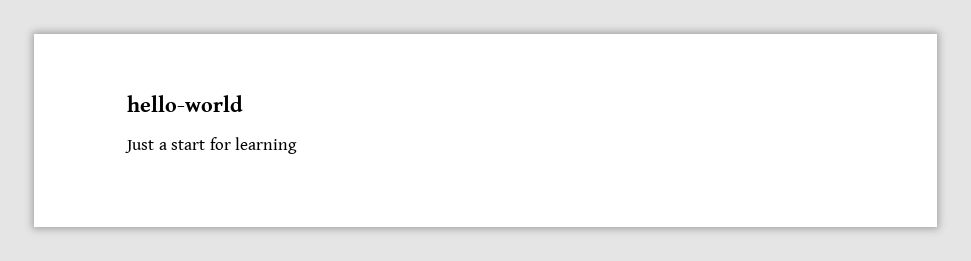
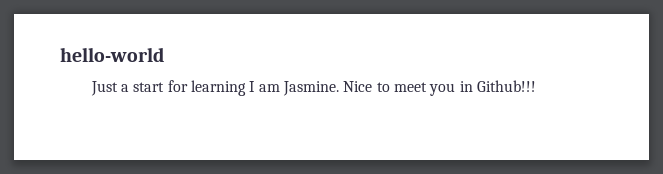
(298, 145) none -> [249,80,536,96] I am Jasmine. Nice to meet you in Github!!!

